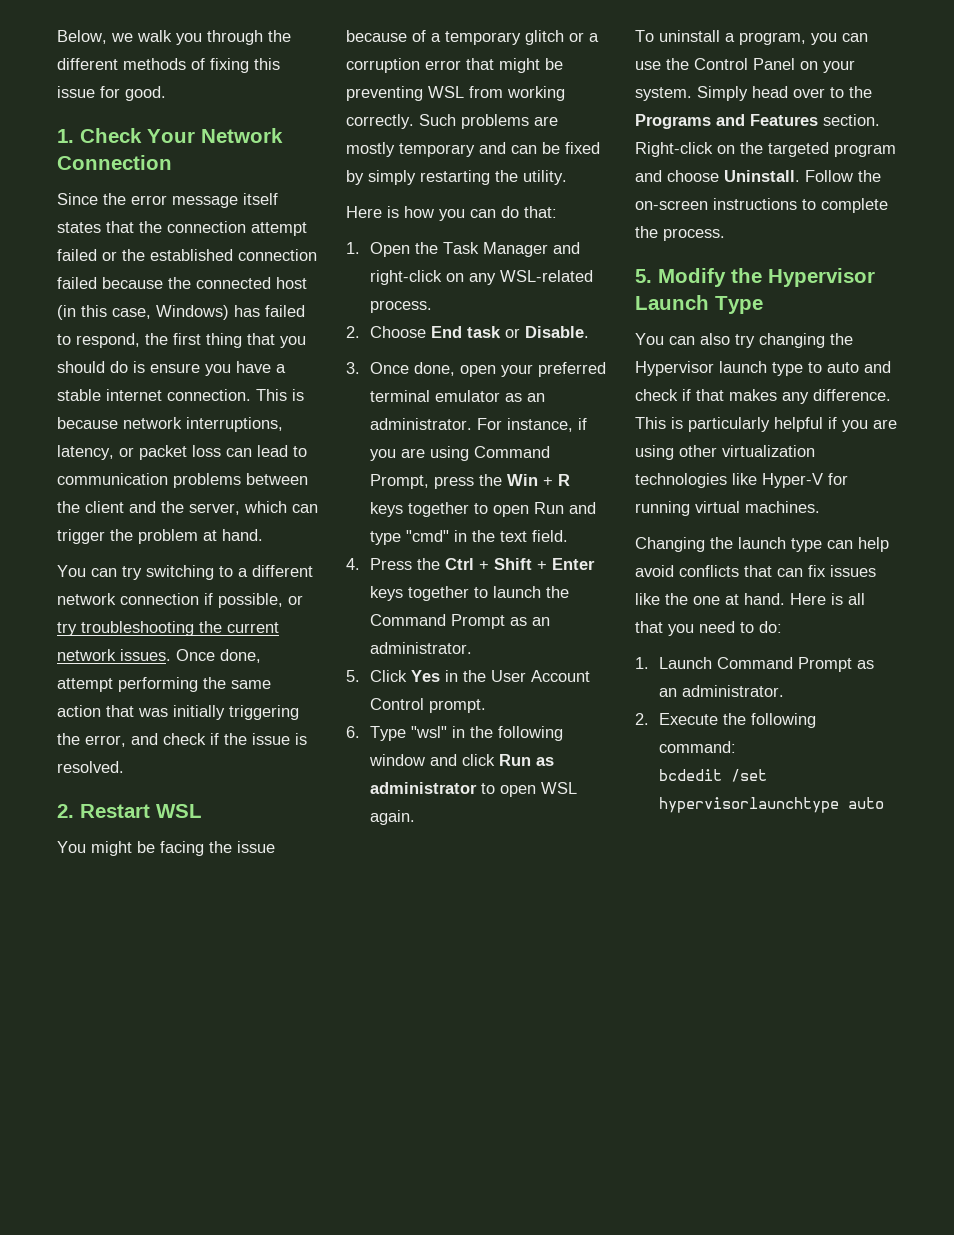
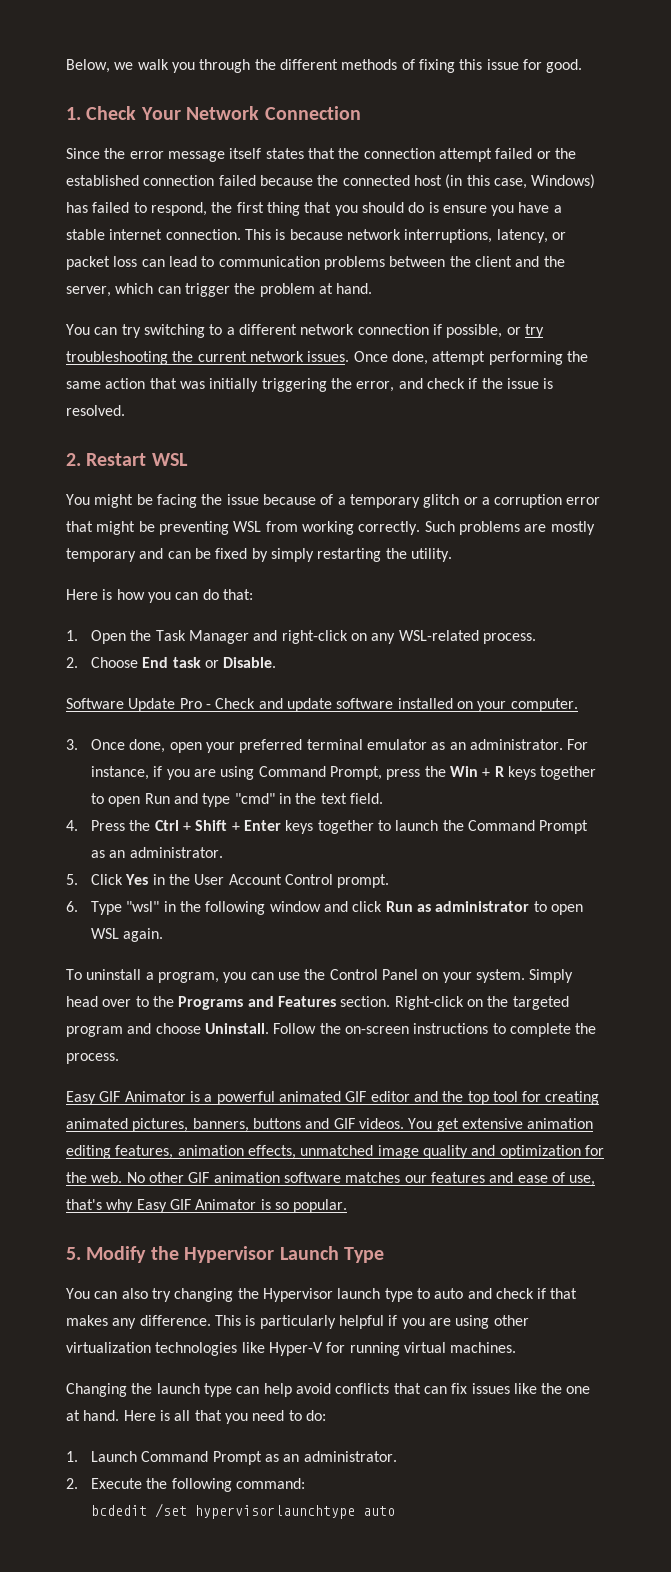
(590, 332) none -> [66,698,578,712] // Software Update Pro - Check and update software installed on your computer.
(725, 234) none -> [66,1091,600,1105] [66,1118,594,1132] [66,1145,604,1159] [66,1172,596,1186] [66,1199,348,1213] // Easy GIF Animator is a powerful animated GIF editor and the top tool for creating animated pictures, banners, buttons and GIF videos. You get extensive animation editing features, animation effects, unmatched image quality and optimization for the web. No other GIF animation software matches our features and ease of use, that's why Easy GIF Animator is so popular.

